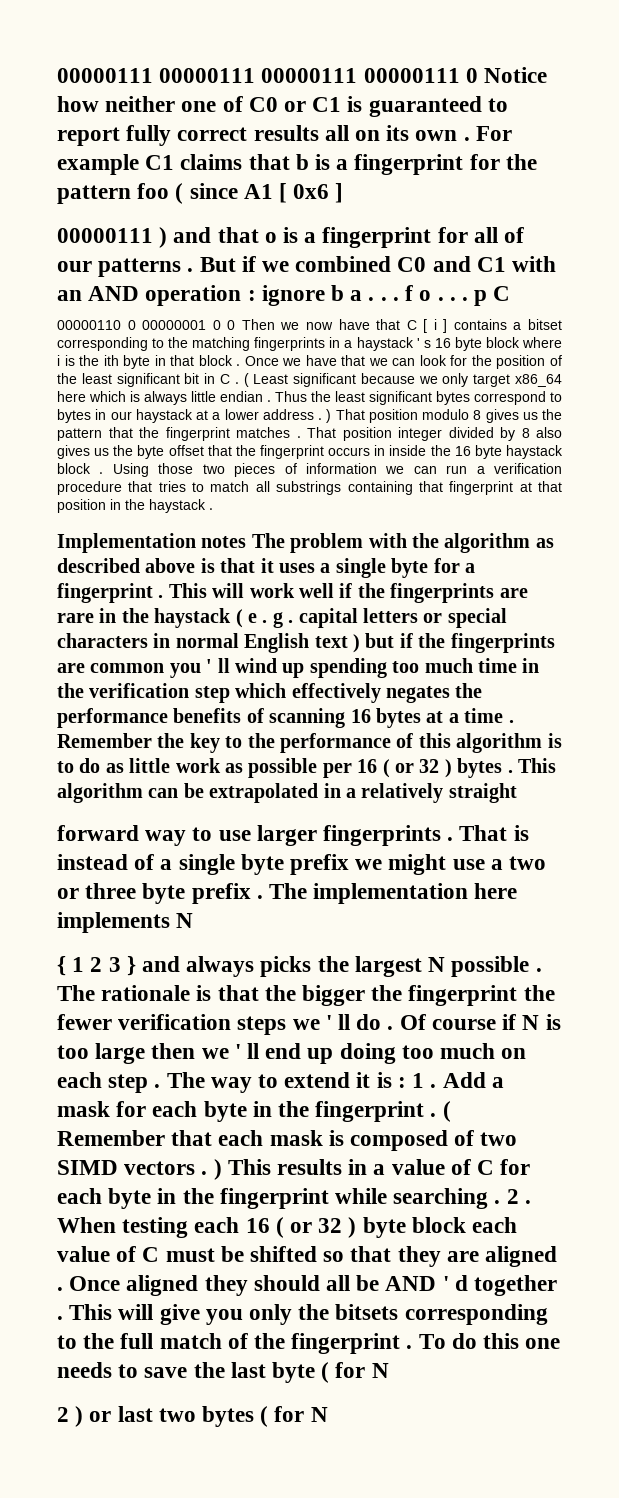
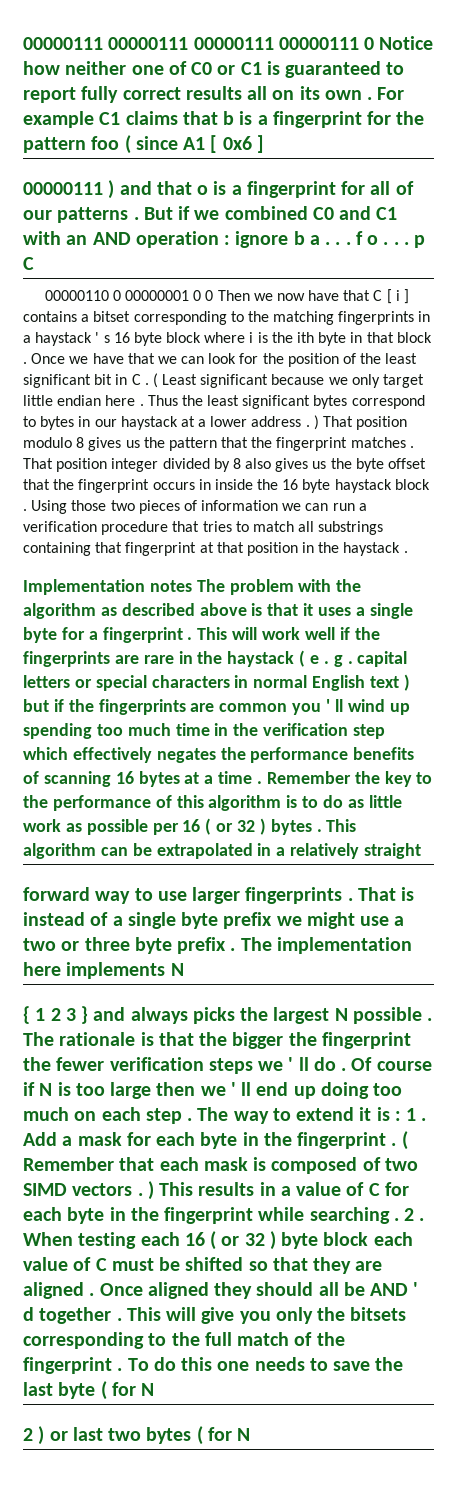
[515,374,562,387] [57,391,187,405] x86_64 here which is always -> (425, 381) none
(263, 396) none -> [105,395,136,406] here

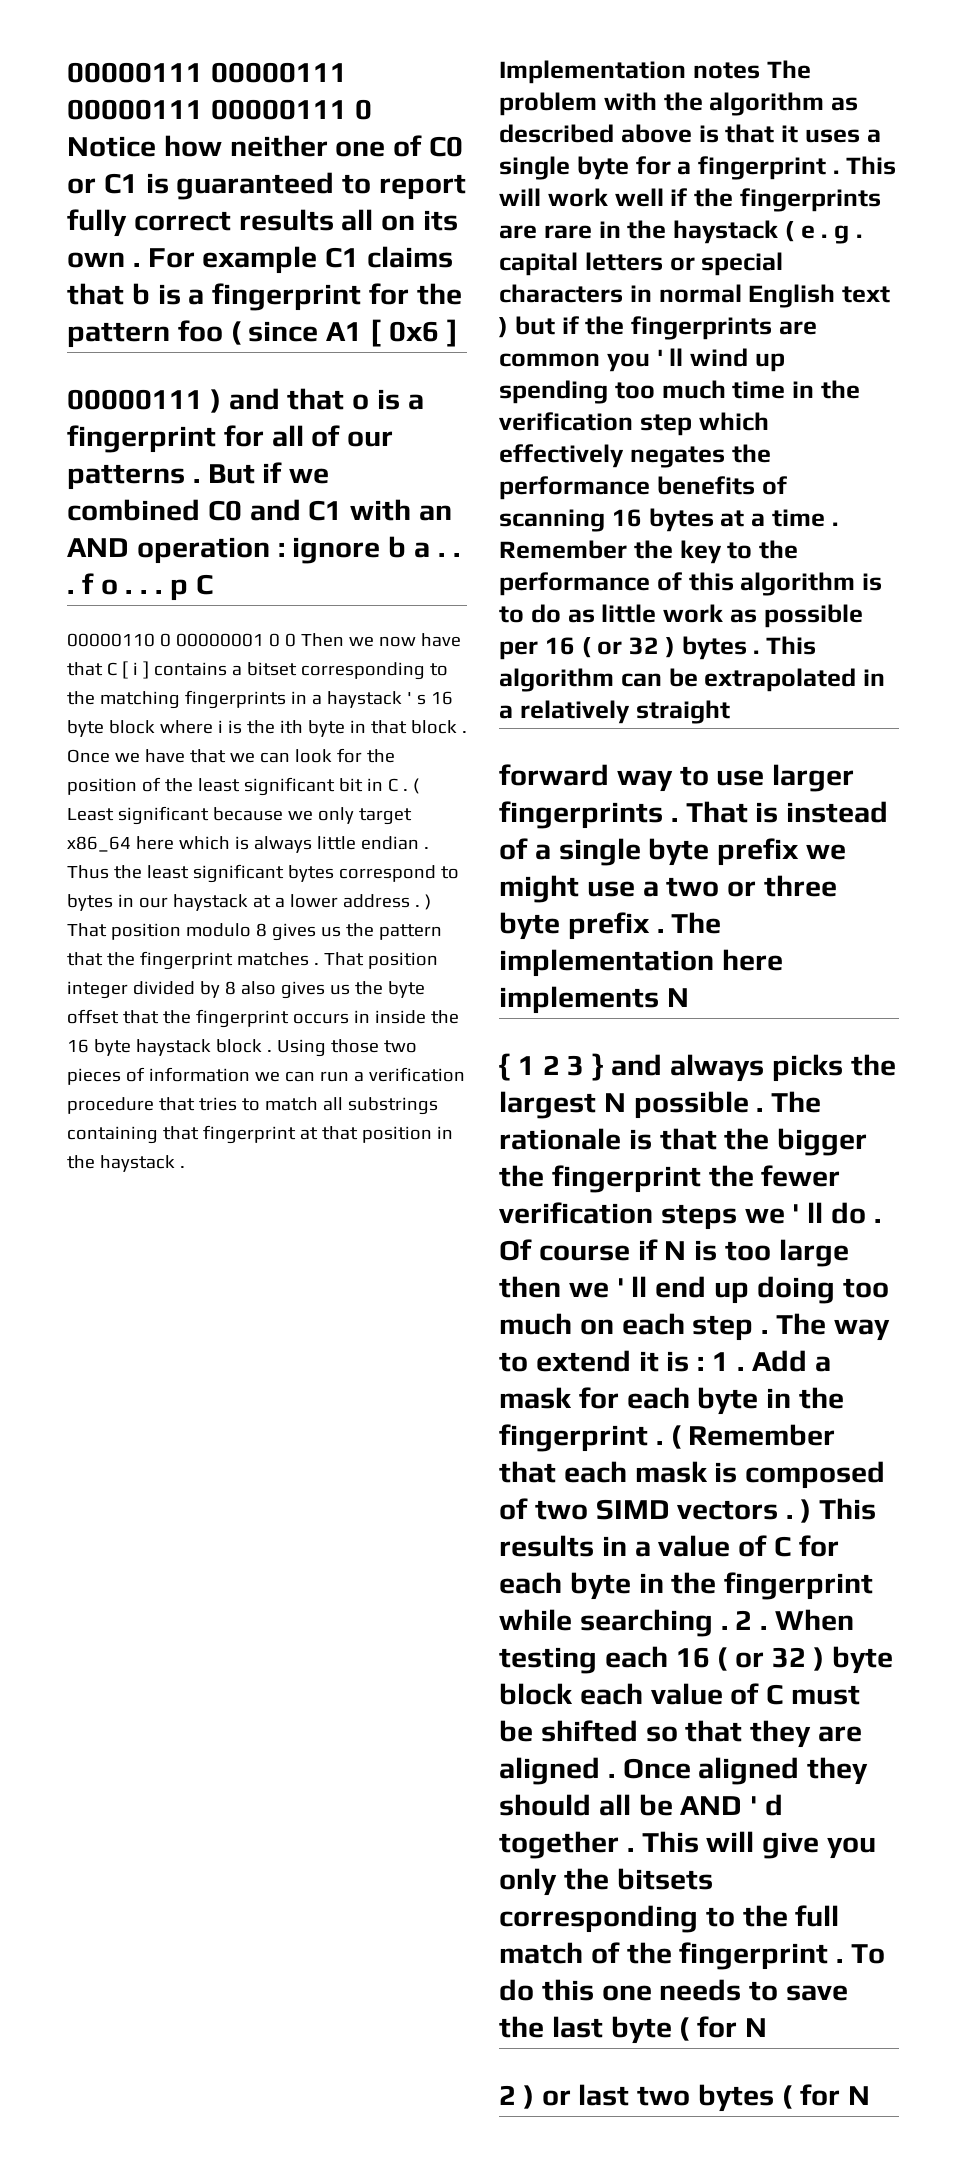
(425, 381) none -> [67,836,312,853] x86_64 here which is always
[105,395,136,406] here -> (419, 843) none

